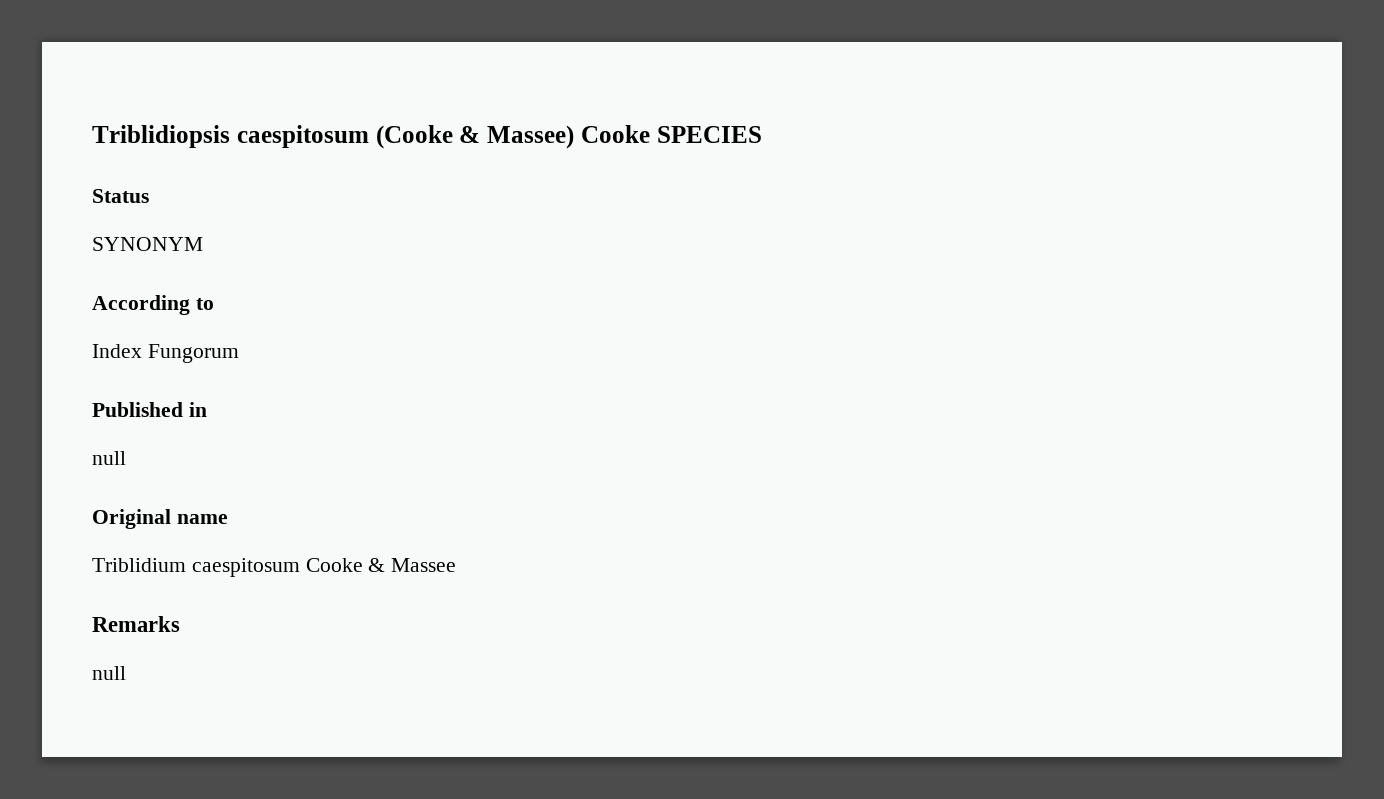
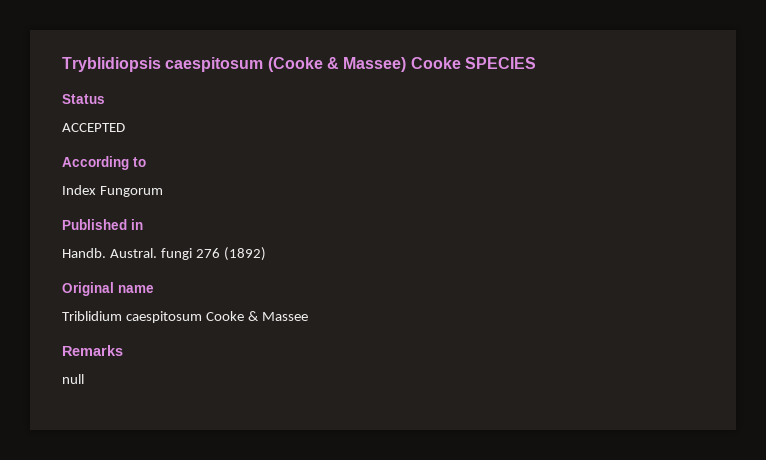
[92,125,230,148] Triblidiopsis -> [62,57,161,72] Tryblidiopsis
[92,237,203,251] SYNONYM -> [62,123,125,132] ACCEPTED
[92,451,126,465] null -> [62,247,266,261] Handb. Austral. fungi 276 (1892)

